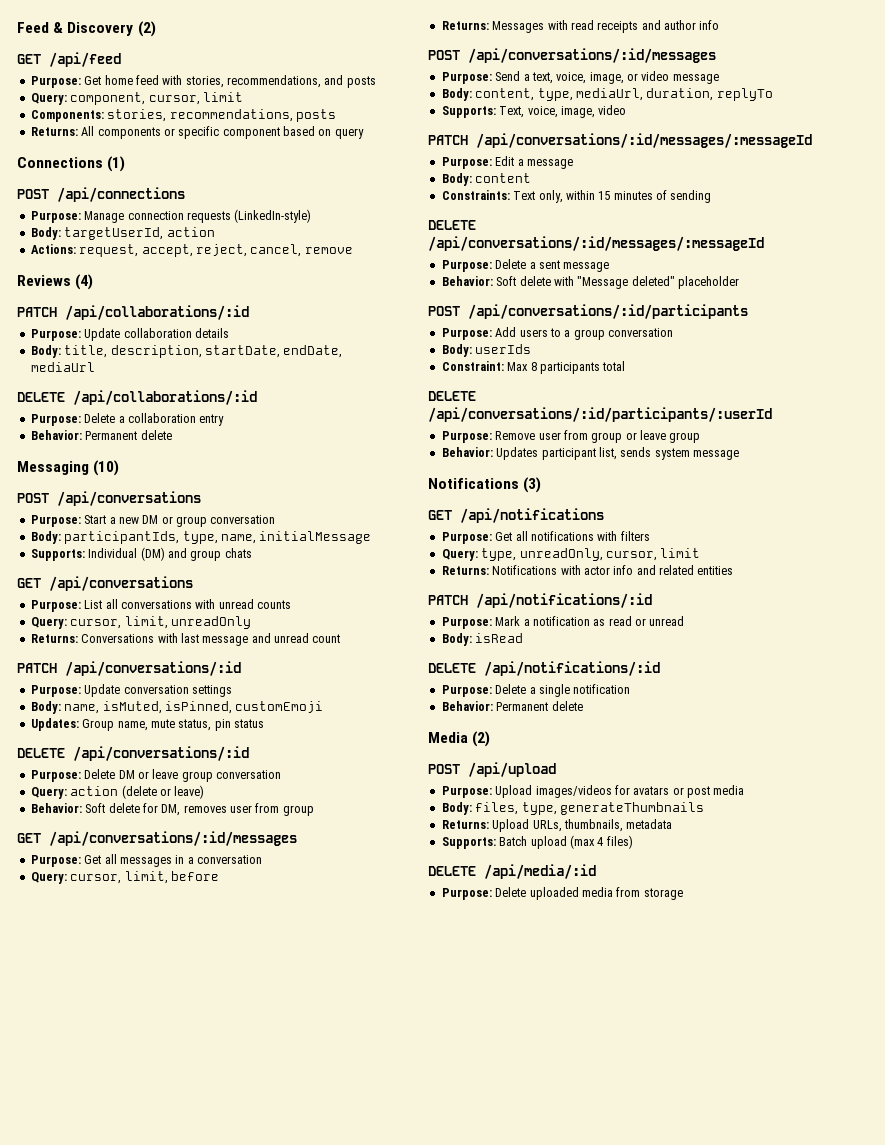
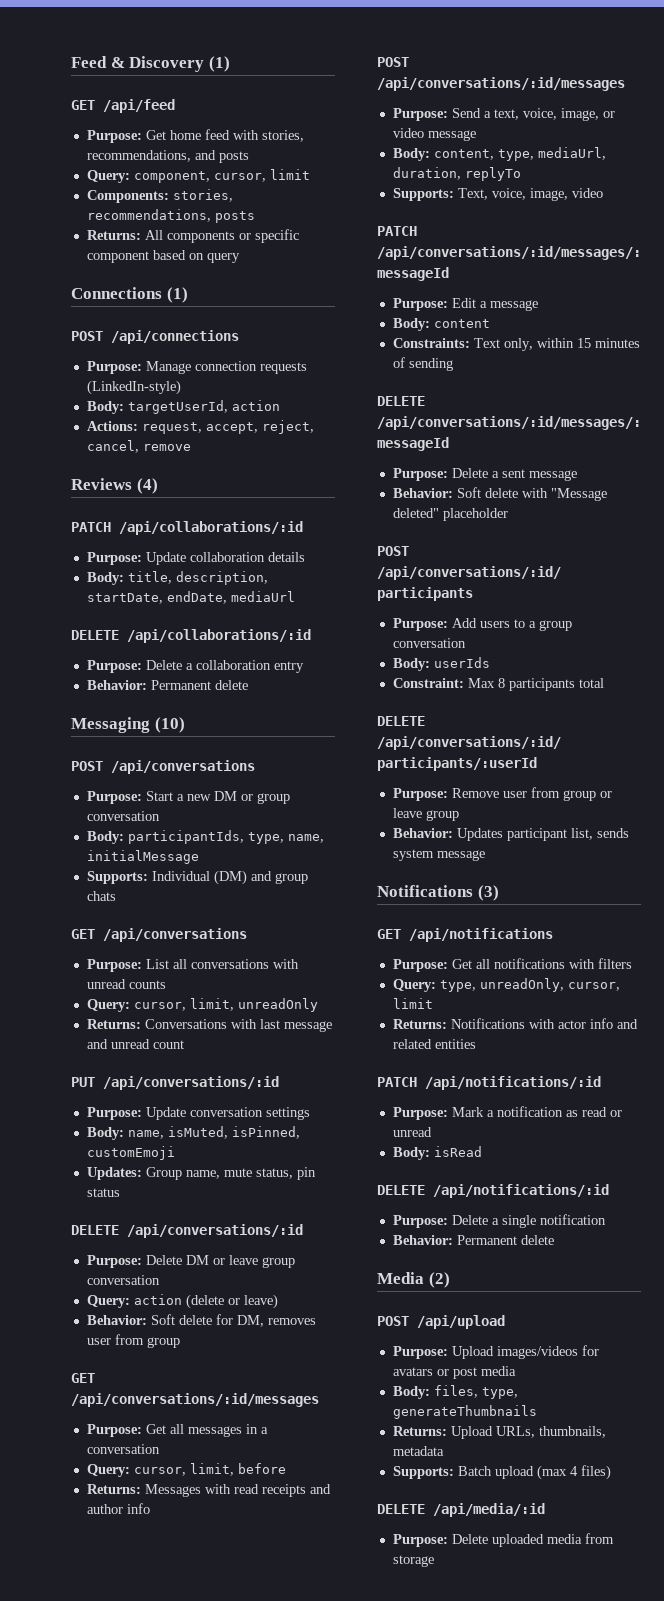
[137,21,156,37] (2) -> [208,56,230,72] (1)
[17,663,57,673] PATCH -> [71,1077,95,1087] PUT

